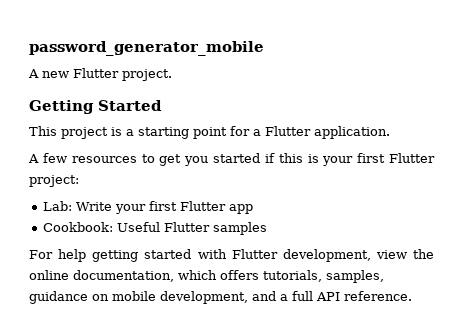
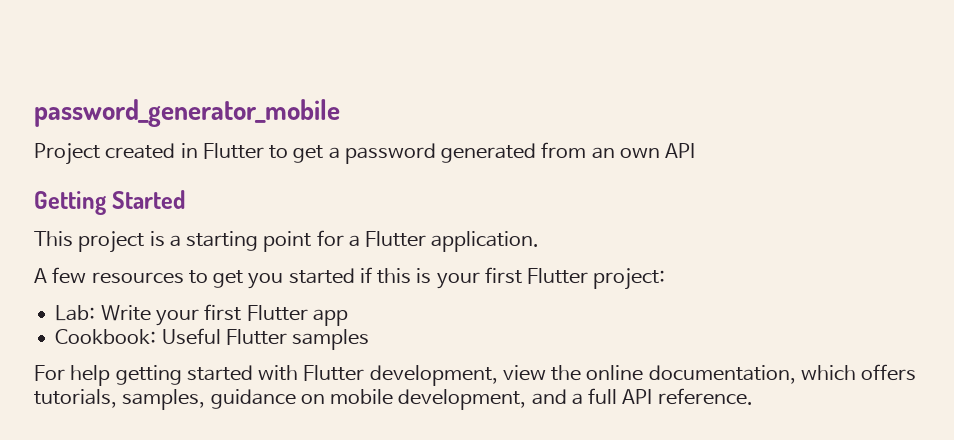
[28,68,172,81] A new Flutter project. -> [34,142,696,165] Project created in Flutter to get a password generated from an own API

